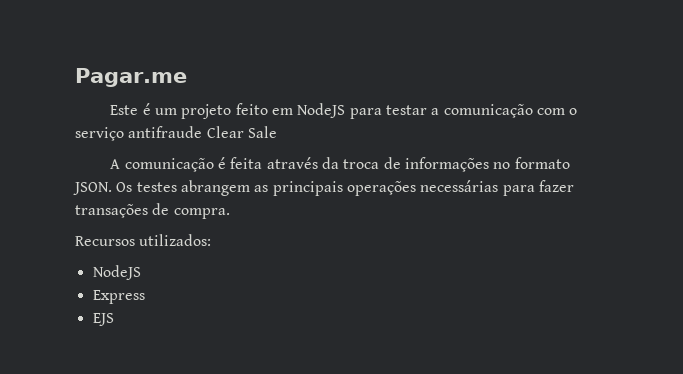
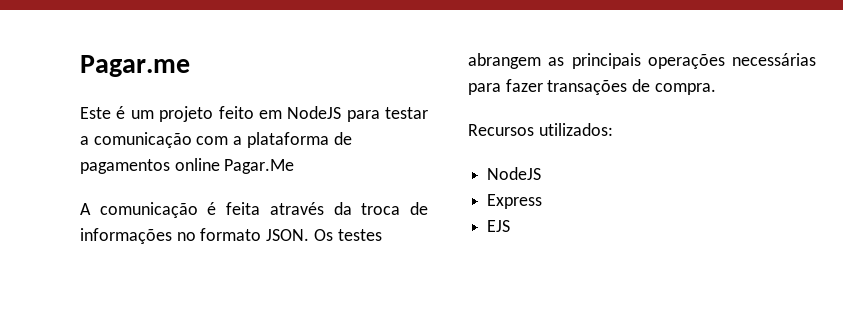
[569,108,578,115] [75,126,277,141] o serviço antifraude Clear Sale -> [233,132,352,148] [80,158,295,174] a plataforma de pagamentos online Pagar.Me

